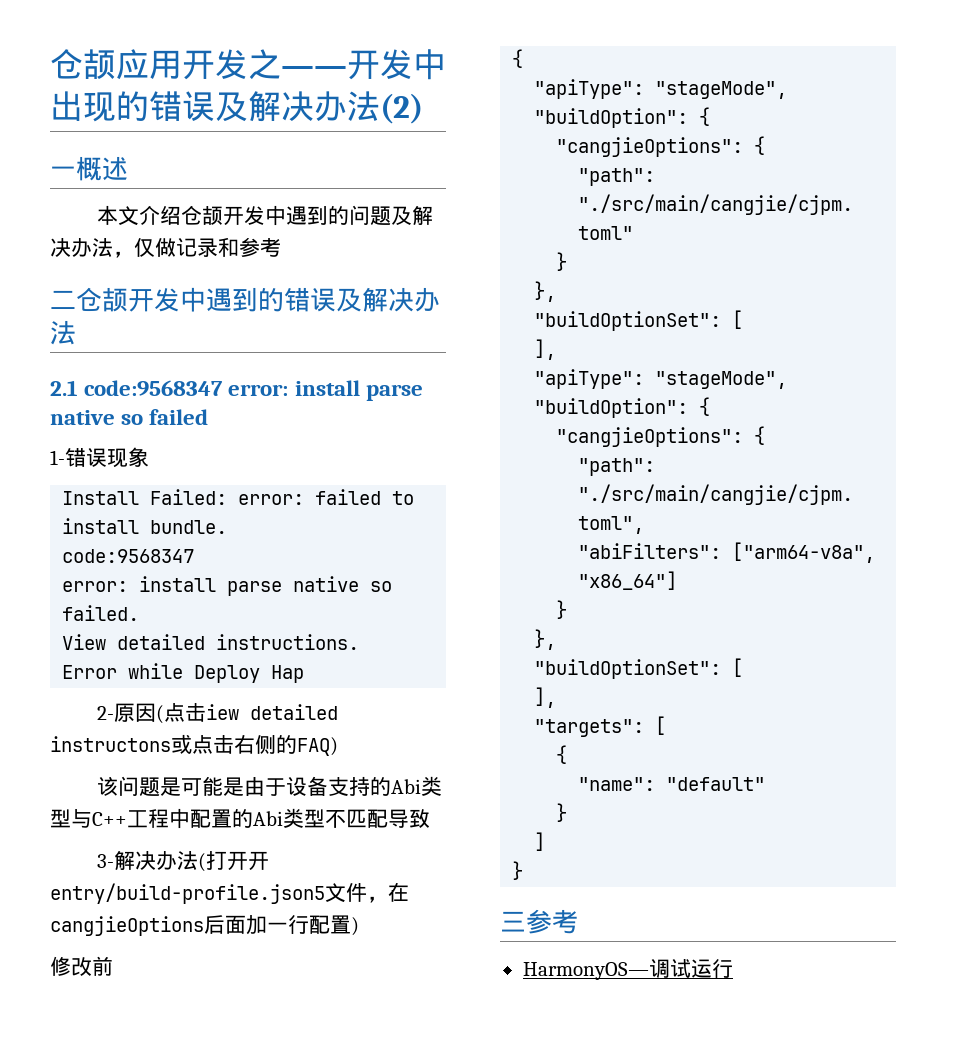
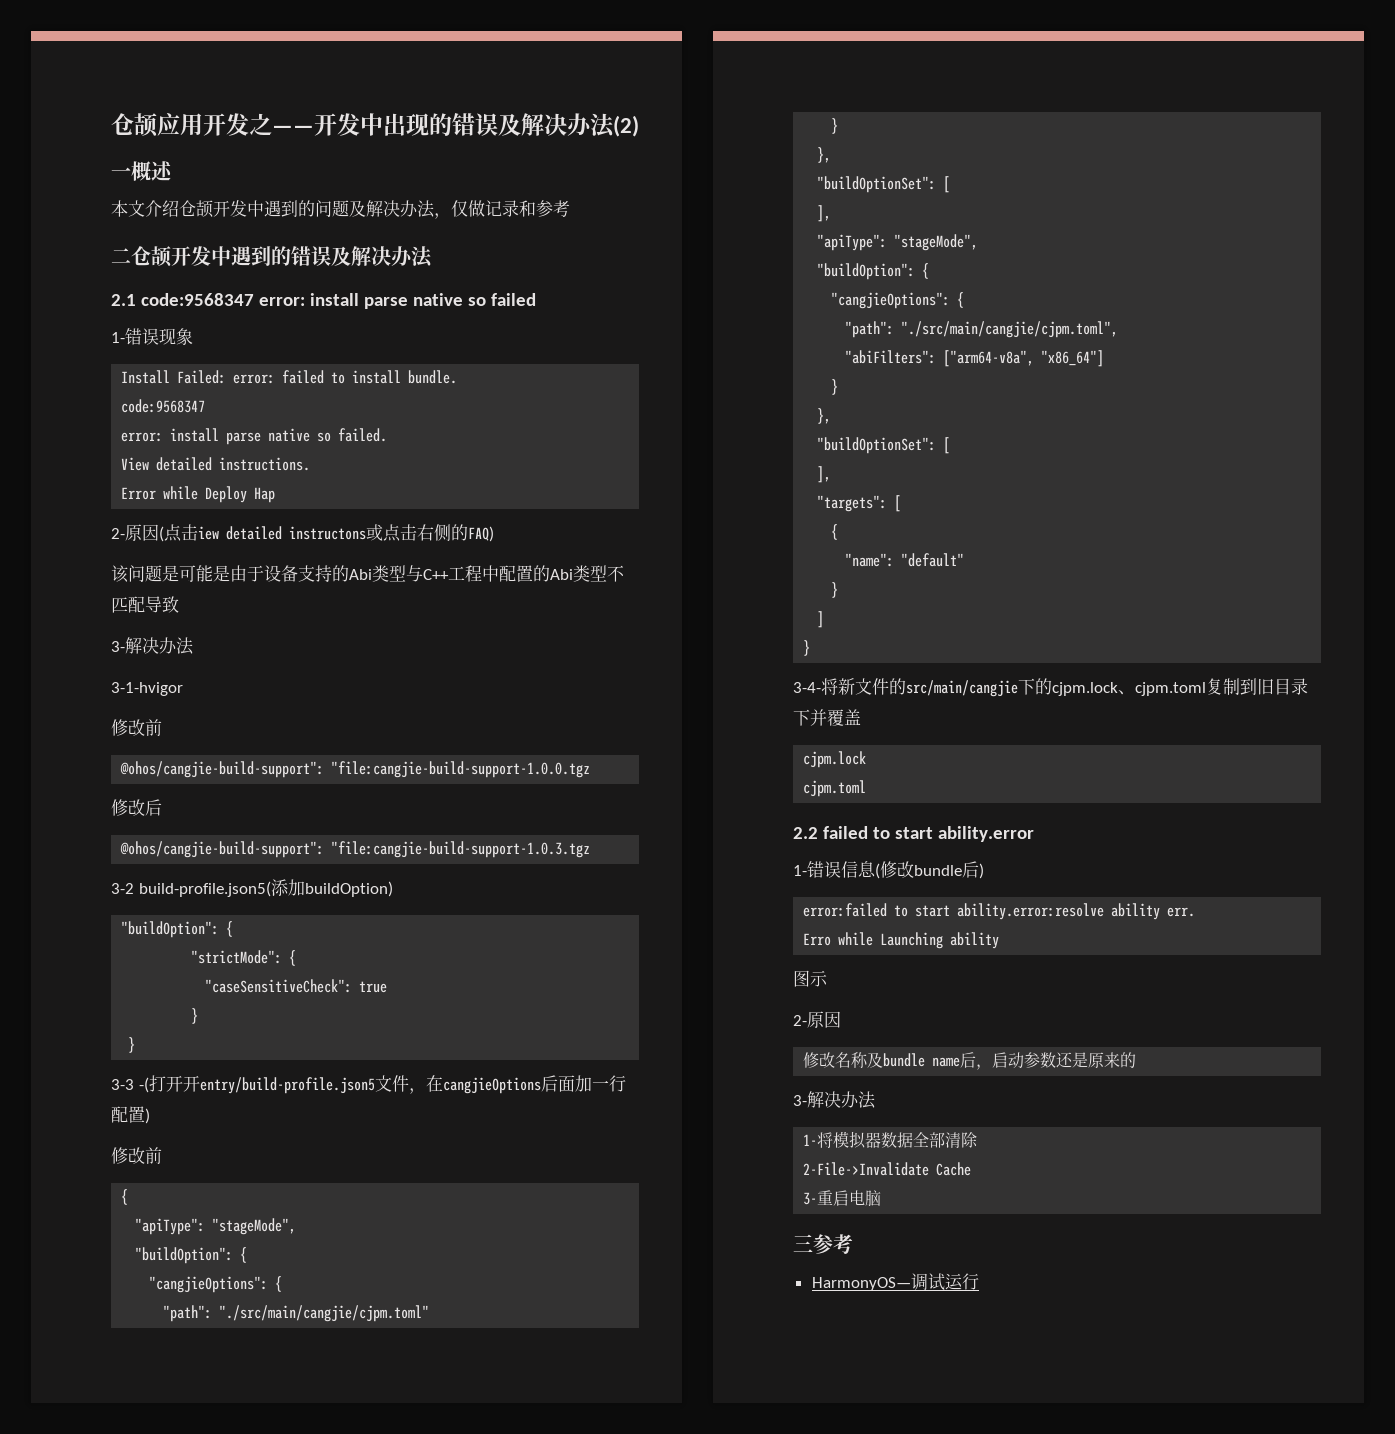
[197,853,206,872] ( -> [111,682,183,696] [111,719,162,736] [120,761,591,778] [111,799,162,816] [120,841,591,858] [111,879,393,897] [121,921,234,938] [191,950,297,966] [205,979,388,993] [191,1008,199,1024] [128,1037,136,1053] [111,1077,149,1093] // 3-1-hvigor // 修改前 // @ohos/cangjie-build-support": "file:cangjie-build-support-1.0.0.tgz // 修改后 // @ohos/cangjie-build-support": "file:cangjie-build-support-1.0.3.tgz // 3-2 build-profile.json5(添加buildOption) // "buildOption": { // "strictMode": { // "caseSensitiveCheck": true // } // } // 3-3 -(
(524, 870) none -> [793,678,1308,697] [793,709,861,726] [803,751,867,768] [803,780,867,797] [793,826,1034,842] [793,861,984,879] [803,903,1196,920] [803,932,1000,949] [793,970,828,987] [793,1011,841,1028] [803,1052,1137,1070] [793,1091,876,1109] [803,1131,979,1149] [803,1162,972,1176] [803,1190,882,1206] // 3-4-将新文件的src/main/cangjie下的cjpm.lock、cjpm.toml复制到旧目录下并覆盖 // cjpm.lock // cjpm.toml // 2.2 failed to start ability.error // 1-错误信息(修改bundle后) // error:failed to start ability.error:resolve ability err. // Erro while Launching ability // 图示 // 2-原因 // 修改名称及bundle name后，启动参数还是原来的 // 3-解决办法 // 1-将模拟器数据全部清除 // 2-File->Invalidate Cache // 3-重启电脑

